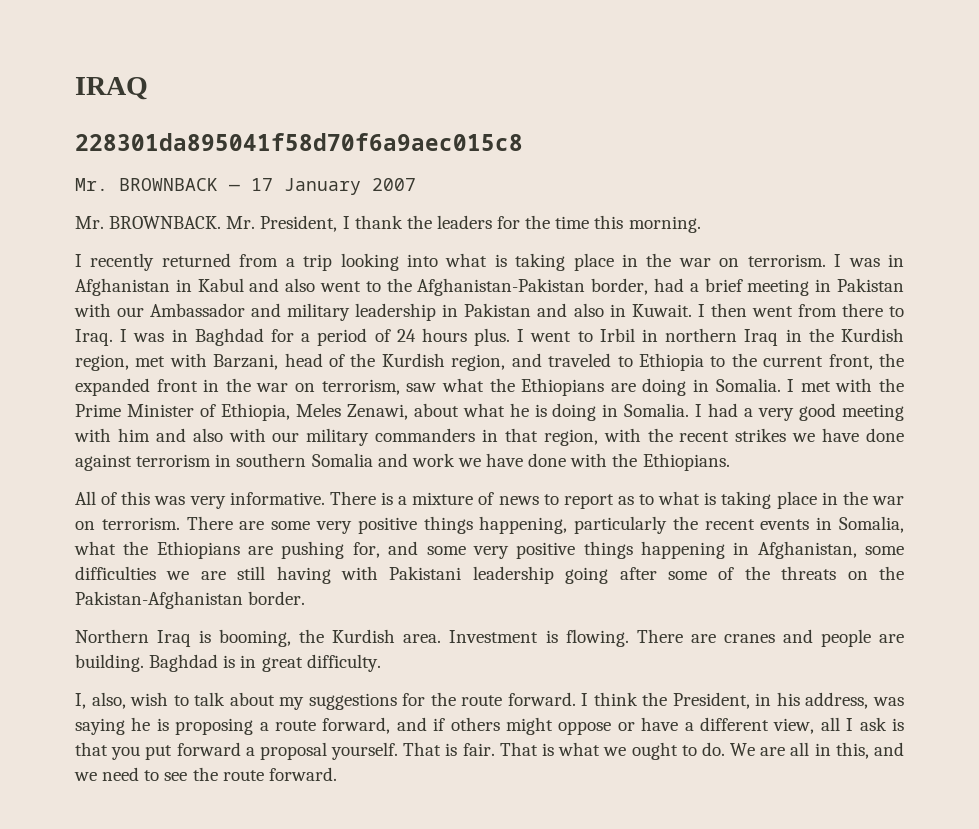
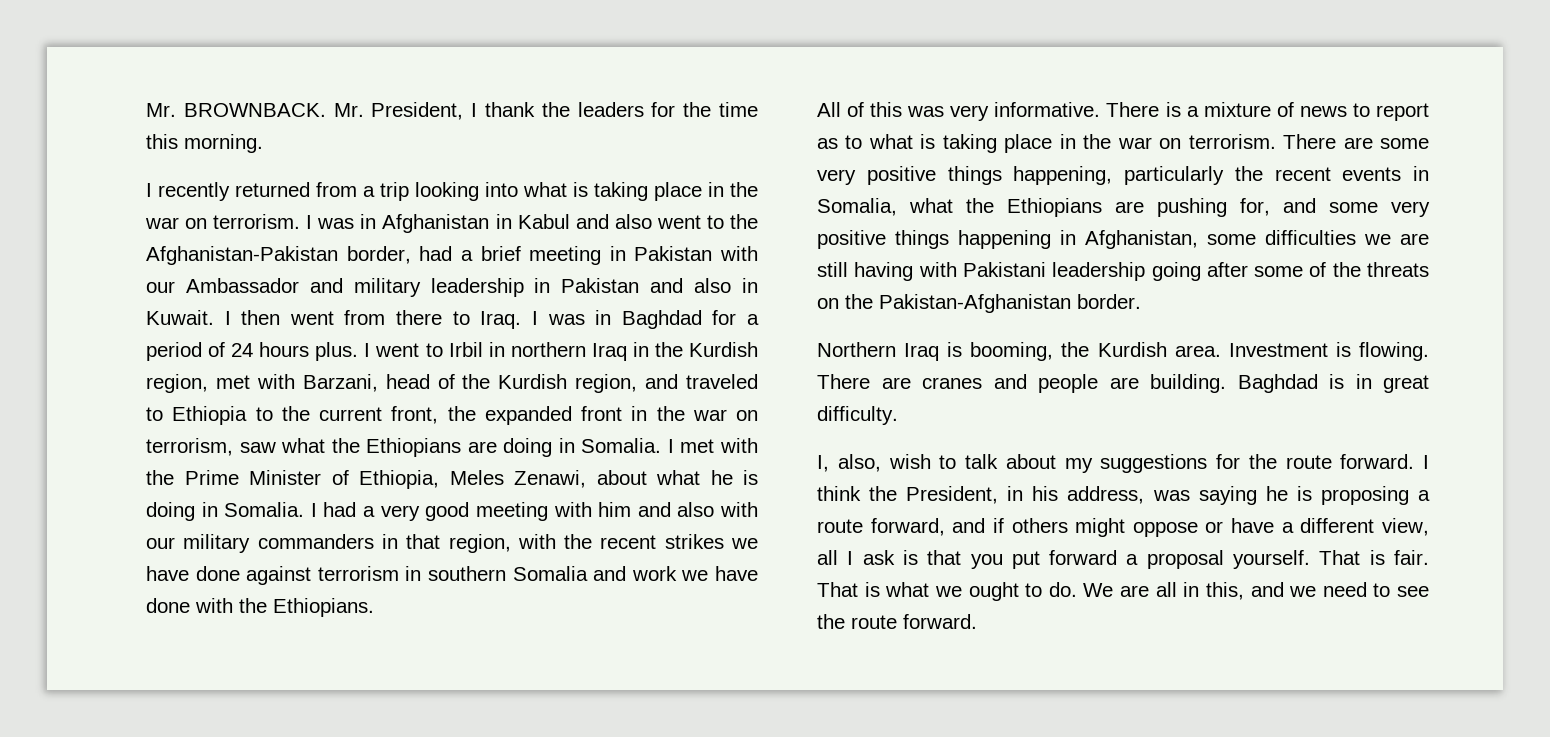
[75,77,148,100] [75,133,523,151] [75,178,416,195] IRAQ // 228301da895041f58d70f6a9aec015c8 // Mr. BROWNBACK — 17 January 2007 // -> (146, 110) none

